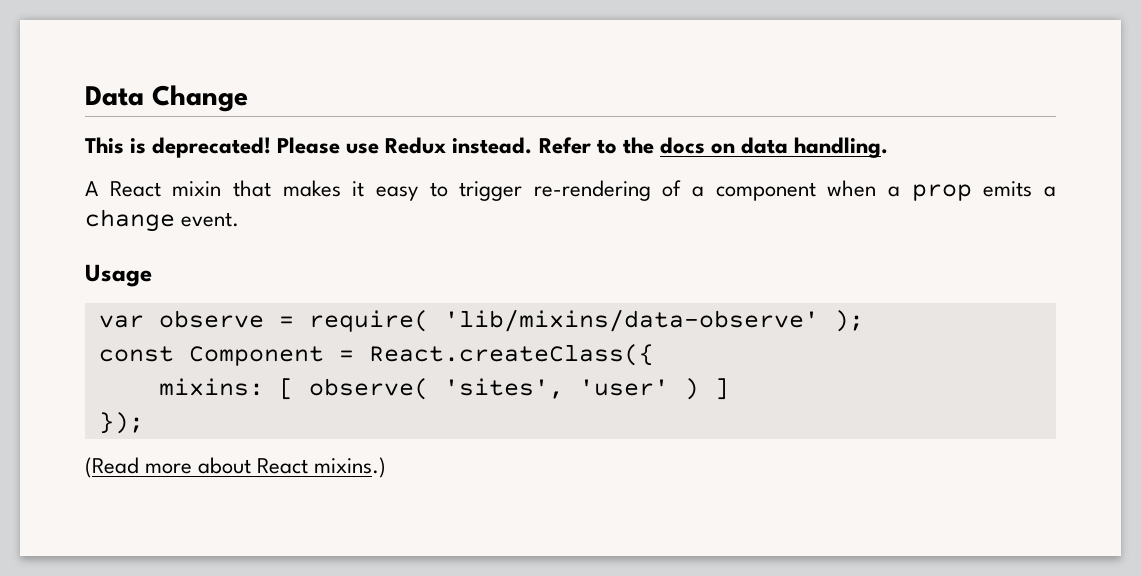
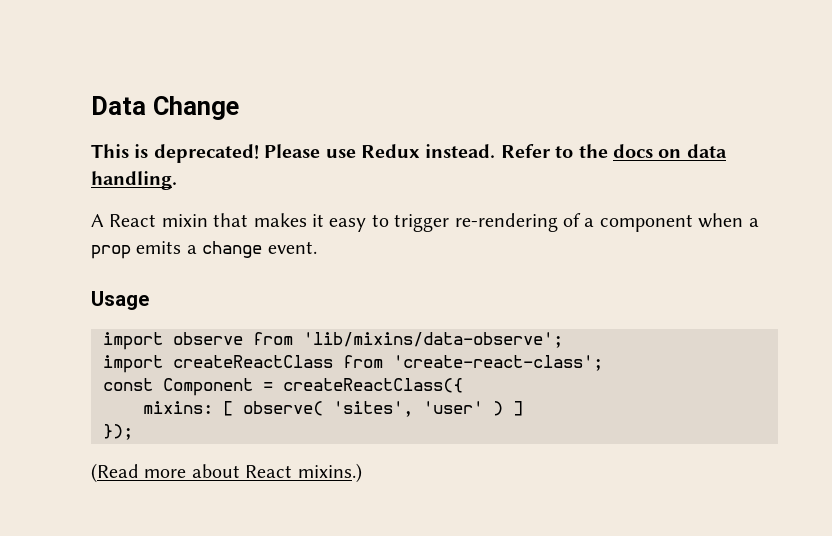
[98,309,864,332] var observe = require( 'lib/mixins/data-observe' ); -> [103,332,563,350] [103,355,603,373] import observe from 'lib/mixins/data-observe'; // import createReactClass from 'create-react-class';
[368,344,654,366] React.createClass({ -> [283,378,463,393] createReactClass({

